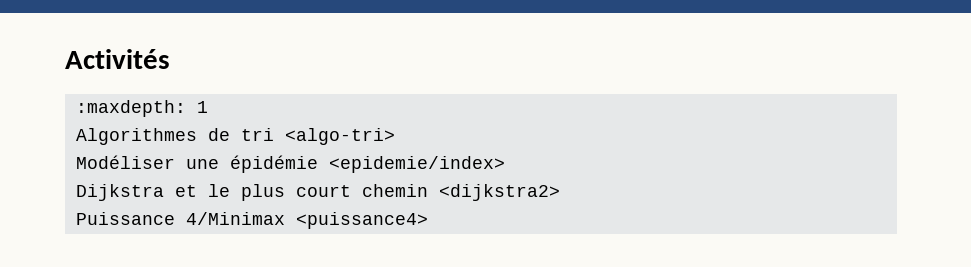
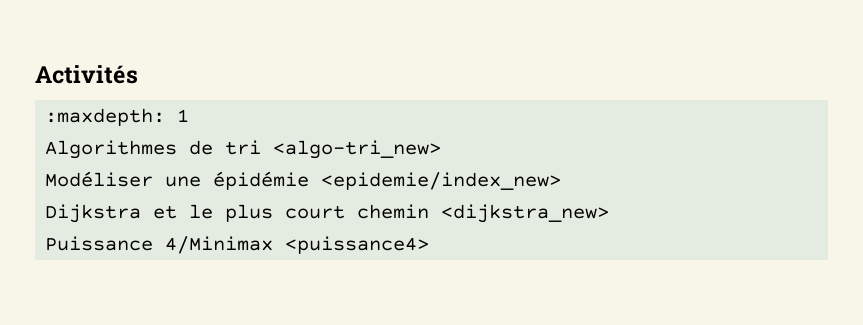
[285,128,396,145] <algo-tri> -> [272,140,441,159] <algo-tri_new>
[329,156,506,173] <epidemie/index> -> [320,172,561,190] <epidemie/index_new>
[439,184,561,201] <dijkstra2> -> [440,204,609,223] <dijkstra_new>

